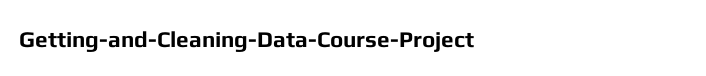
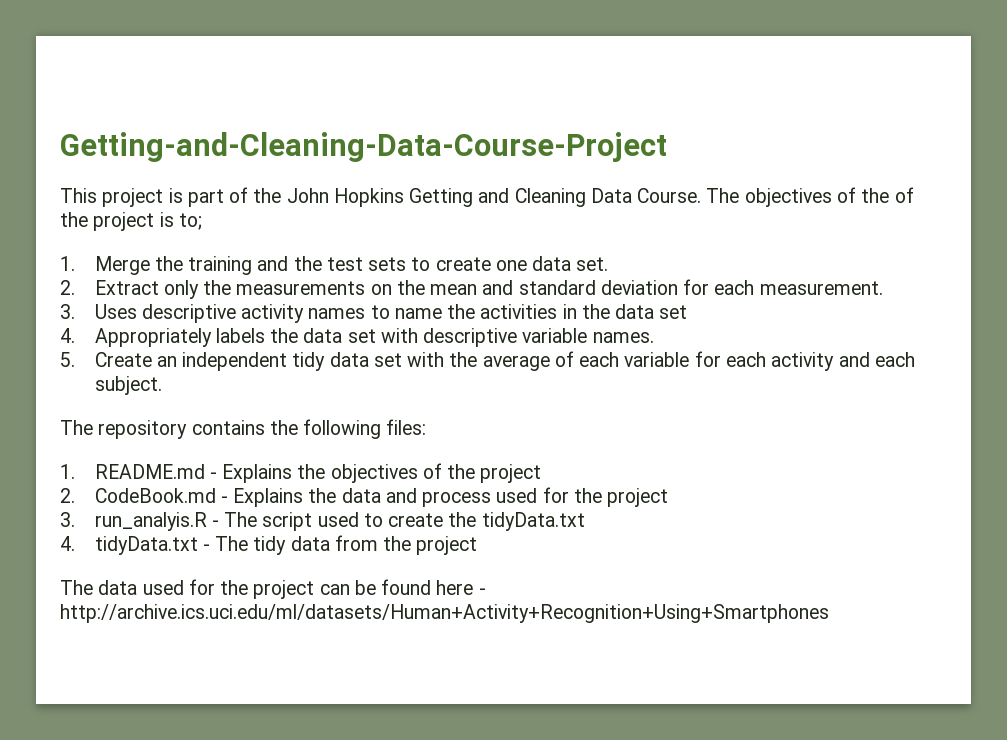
(474, 41) none -> [60,187,914,207] [60,212,202,231] [60,256,609,275] [60,279,883,299] [60,304,688,323] [60,328,654,347] [60,351,915,371] [94,376,162,395] [60,419,427,439] [60,463,542,483] [60,487,669,507] [60,512,585,531] [60,535,478,555] [60,579,486,599] [60,604,829,623] // This project is part of the John Hopkins Getting and Cleaning Data Course. The objectives of the of the project is to; // 1. Merge the training and the test sets to create one data set. // 2. Extract only the measurements on the mean and standard deviation for each measurement. // 3. Uses descriptive activity names to name the activities in the data set // 4. Appropriately labels the data set with descriptive variable names. // 5. Create an independent tidy data set with the average of each variable for each activity and each subject. // The repository contains the following files: // 1. README.md - Explains the objectives of the project // 2. CodeBook.md - Explains the data and process used for the project // 3. run_analyis.R - The script used to create the tidyData.txt // 4. tidyData.txt - The tidy data from the project // The data used for the project can be found here - http://archive.ics.uci.edu/ml/datasets/Human+Activity+Recognition+Using+Smartphones

